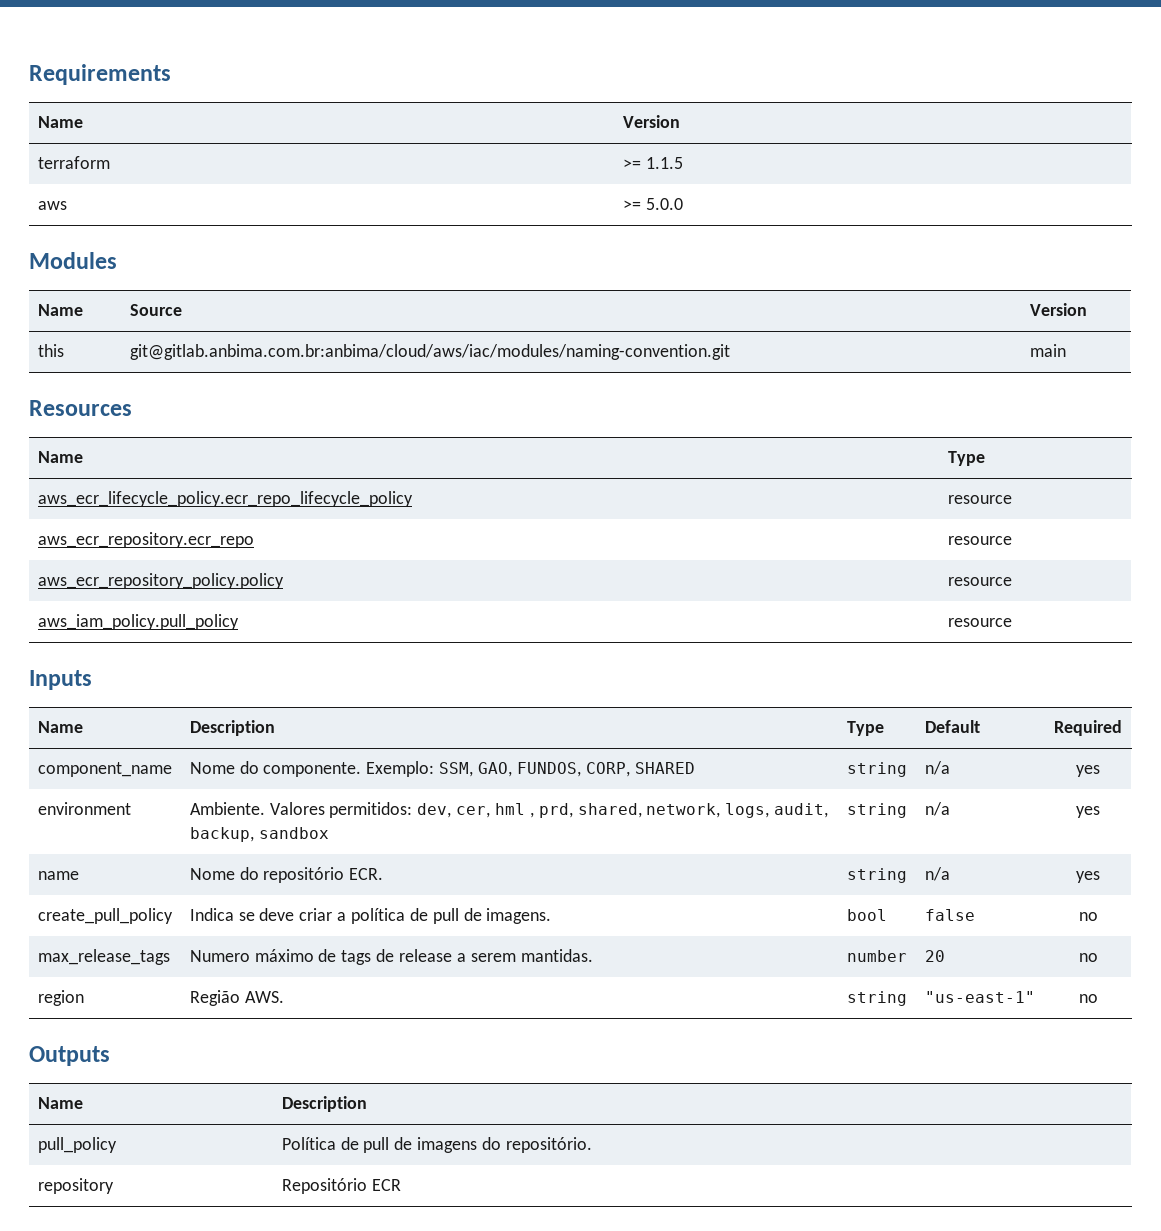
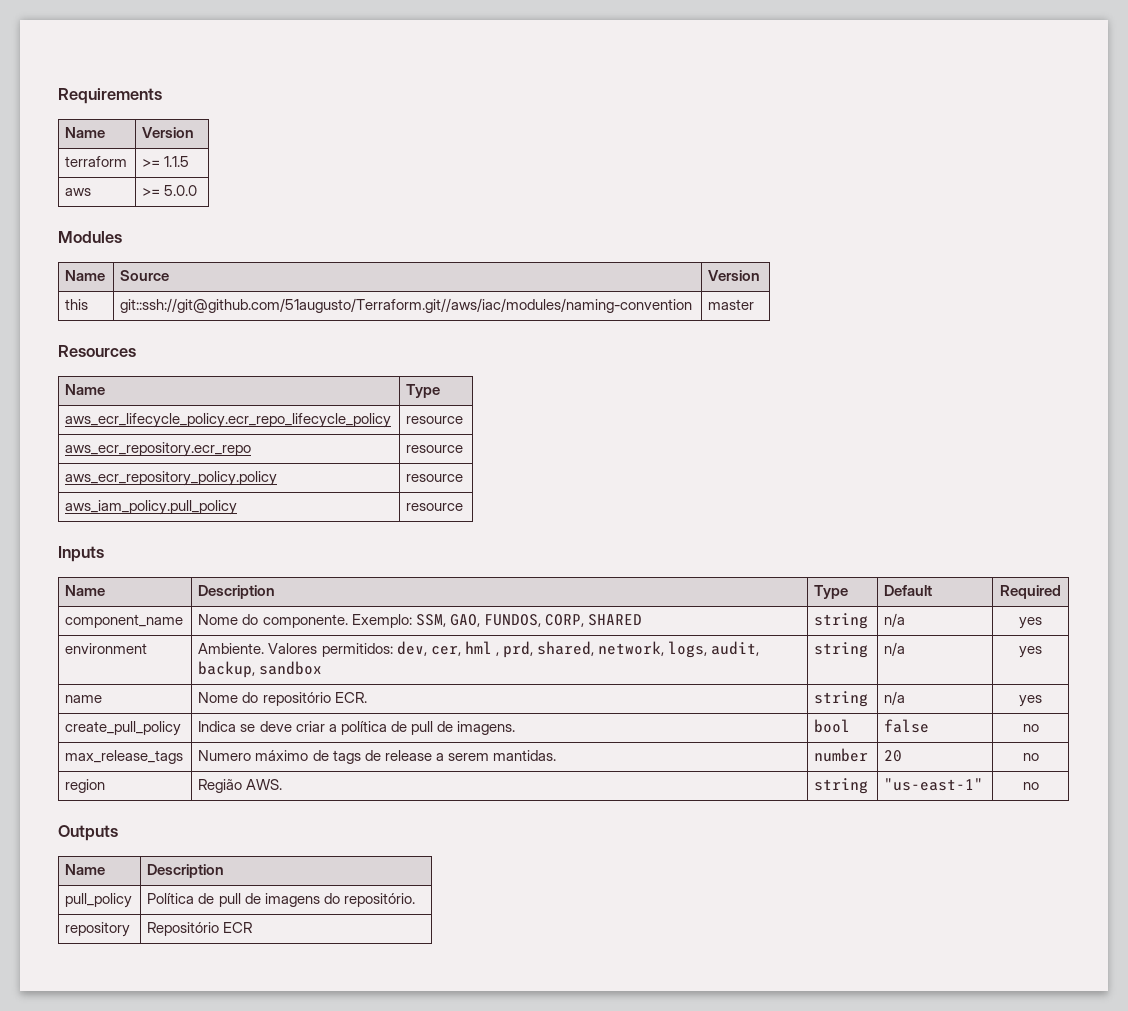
[129,344,730,360] [1029,344,1066,357] git@gitlab.anbima.com.br:anbima/cloud/aws/iac/modules/naming-convention.git | main -> [120,298,693,313] [708,299,755,310] git::ssh://git@github.com/51augusto/Terraform.git//aws/iac/modules/naming-convention | master

